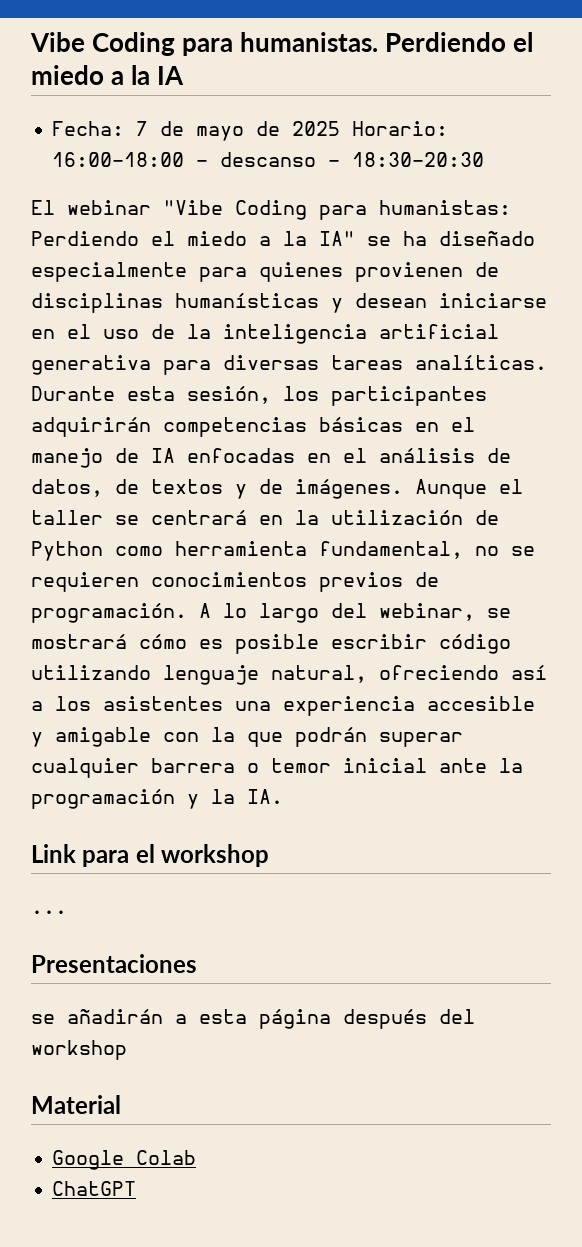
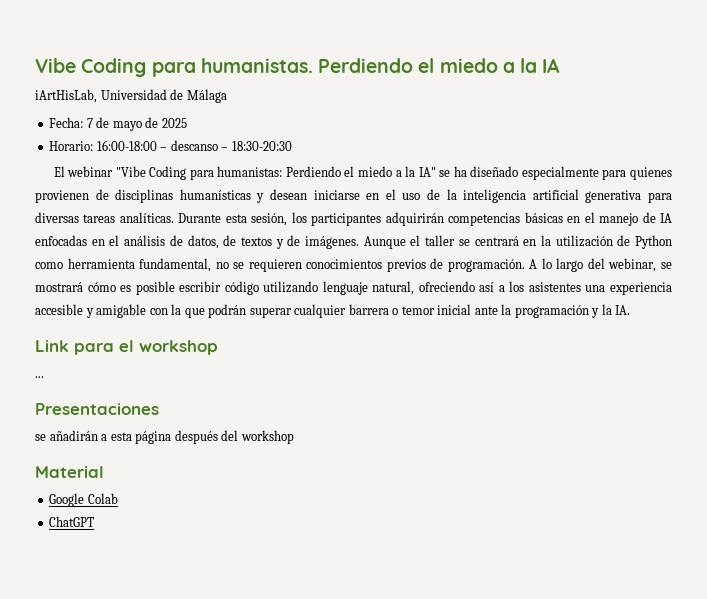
(185, 75) none -> [35,89,227,103] // iArtHisLab, Universidad de Málaga
(341, 128) none -> (187, 123) //

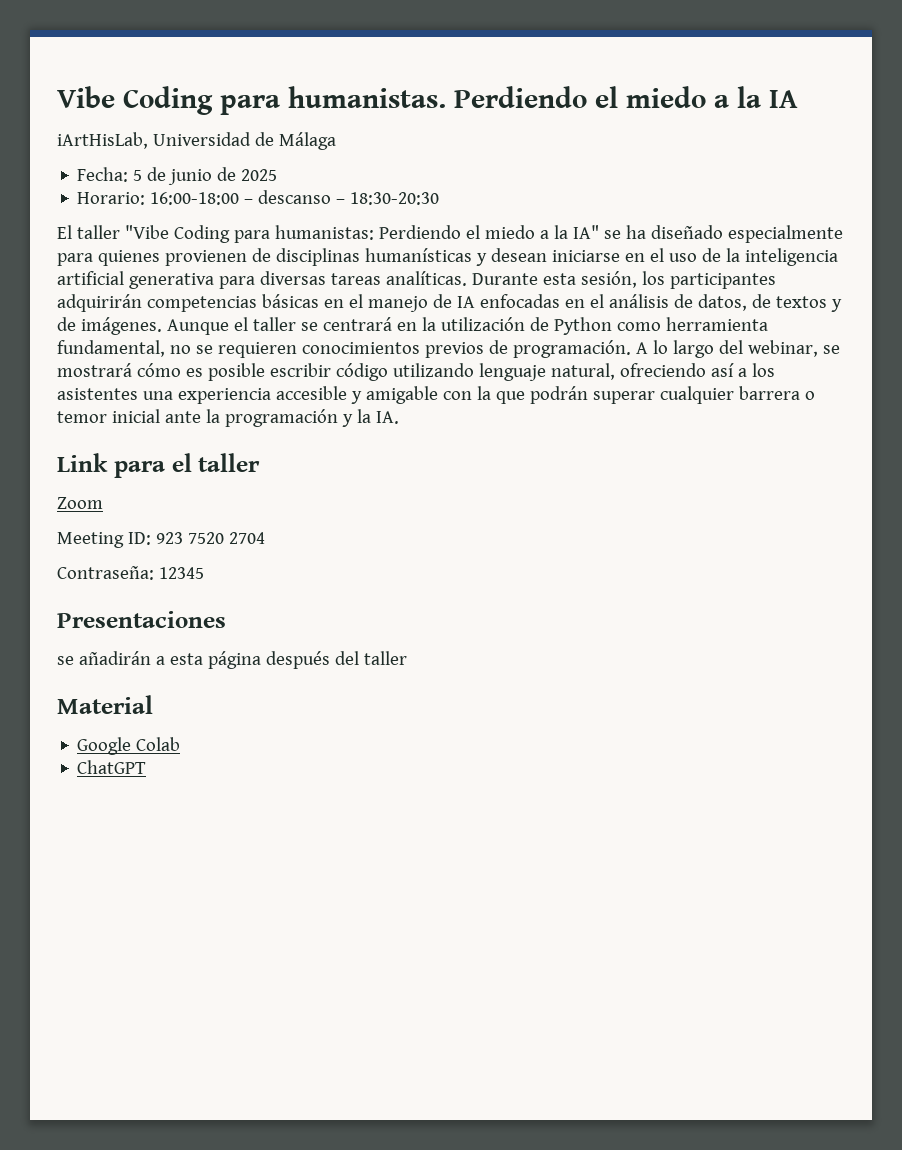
[86,117,142,131] 7 de mayo -> [133,167,213,185] 5 de junio
[67,166,114,177] webinar -> [76,225,120,239] taller
[139,340,218,355] [35,376,44,378] workshop // ... -> [198,453,261,472] [57,497,103,509] [57,532,265,548] [57,566,204,580] taller // Zoom // Meeting ID: 923 7520 2704 // Contraseña: 12345
[240,430,294,444] workshop -> [363,651,407,665] taller

